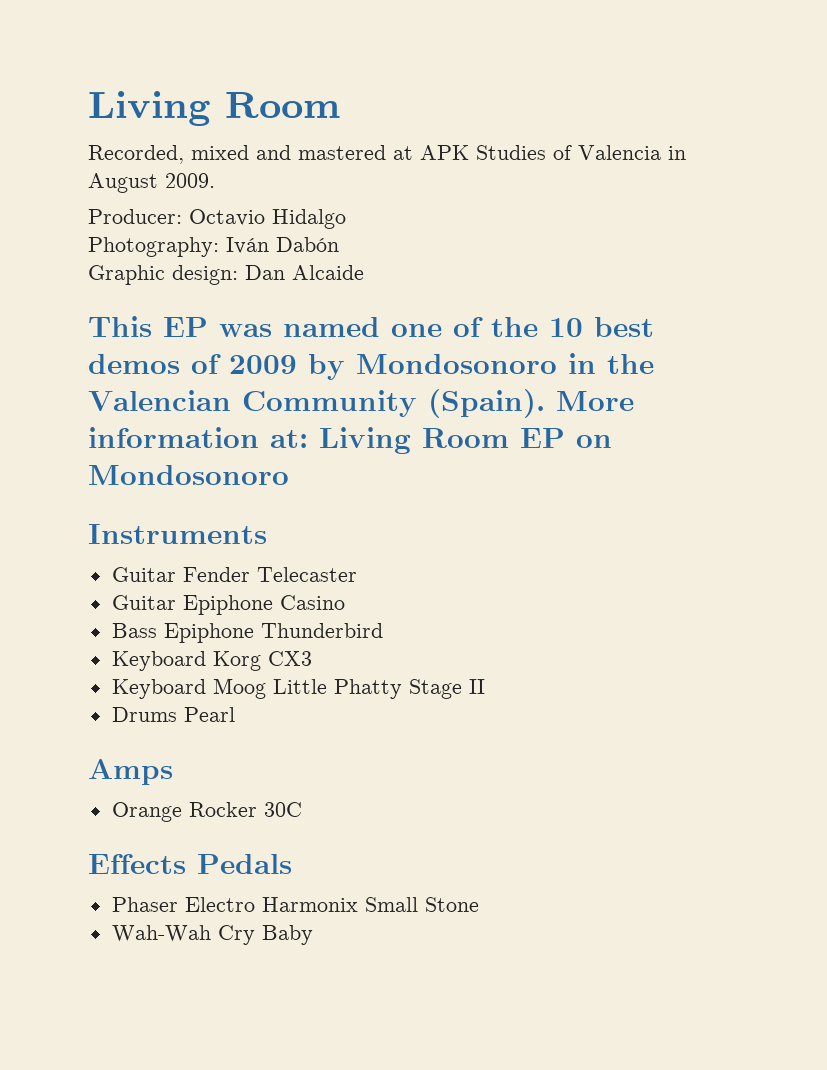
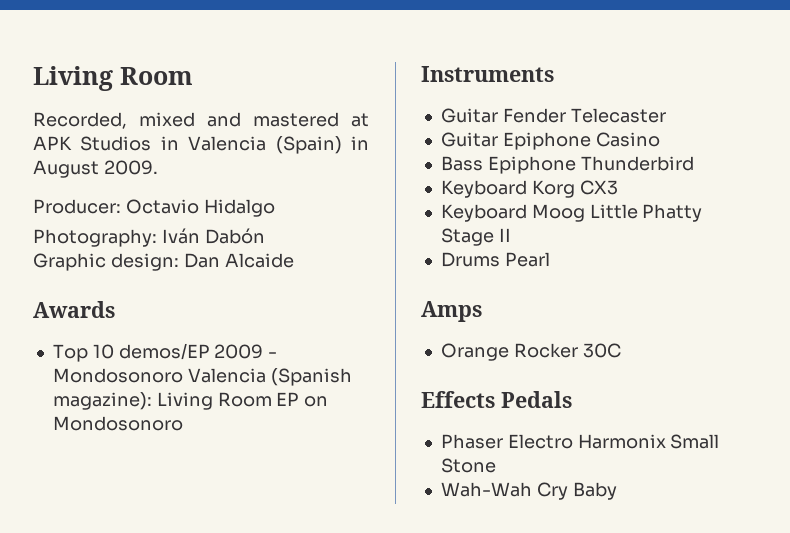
[476,145,661,160] Studies of Valencia -> [80,136,342,154] Studios in Valencia (Spain)
[88,316,654,337] [88,353,654,380] [88,389,634,418] [88,427,308,448] This EP was named one of the 10 best demos of 2009 by Mondosonoro in the Valencian Community (Spain). More information at: -> [33,301,115,318] [52,343,278,362] [52,368,352,386] [52,392,152,410] Awards // Top 10 demos/EP 2009 - Mondosonoro Valencia (Spanish magazine):

